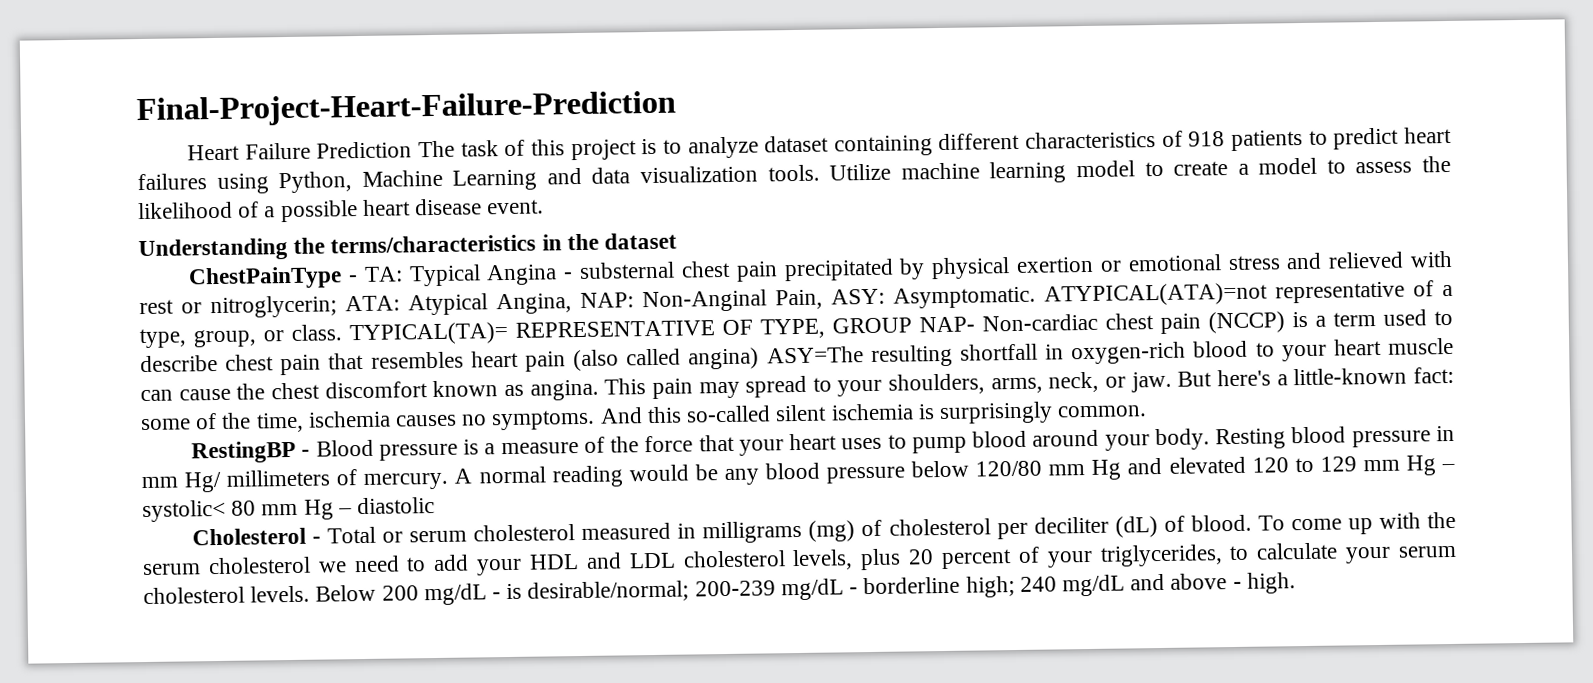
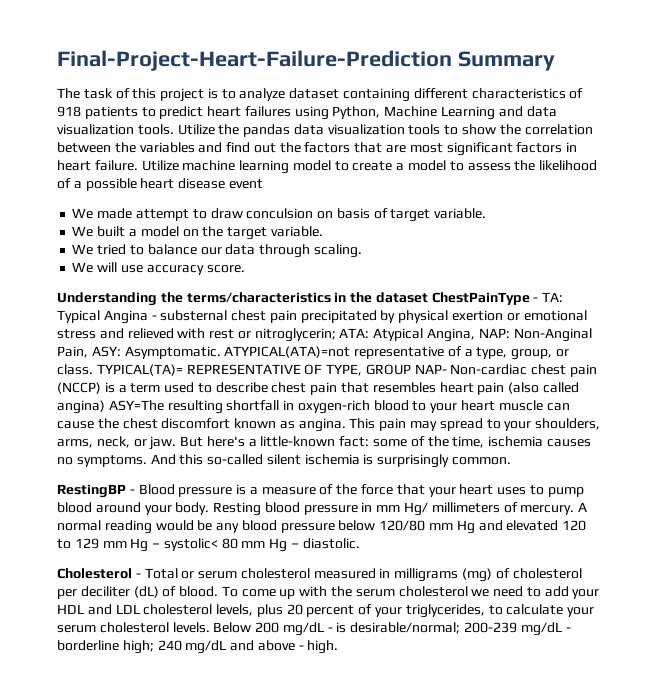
[187,141,413,161] // Heart Failure Prediction -> [457,51,555,71] Summary //
(892, 172) none -> [218,124,593,137] [57,142,578,156] [57,160,179,171] the pandas data visualization tools to show the correlation between the variables and find out the factors that are most significant factors in heart failure. Utilize
[487,199,545,215] event. -> [228,179,263,189] [72,208,487,222] [72,226,323,240] [72,244,362,258] [72,262,245,275] event // We made attempt to draw conculsion on basis of target variable. // We built a model on the target variable. // We tried to balance our data through scaling. // We will use accuracy score.
(678, 241) // -> (428, 297) none
[357,496,436,515] diastolic -> [302,538,360,549] diastolic.

